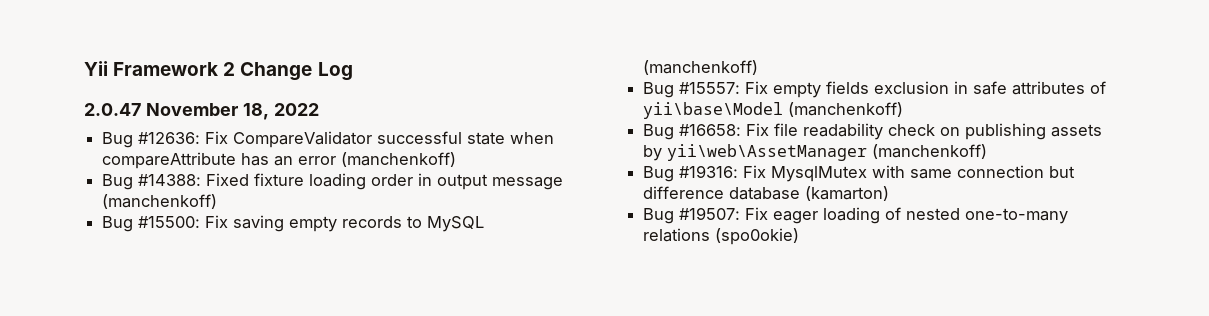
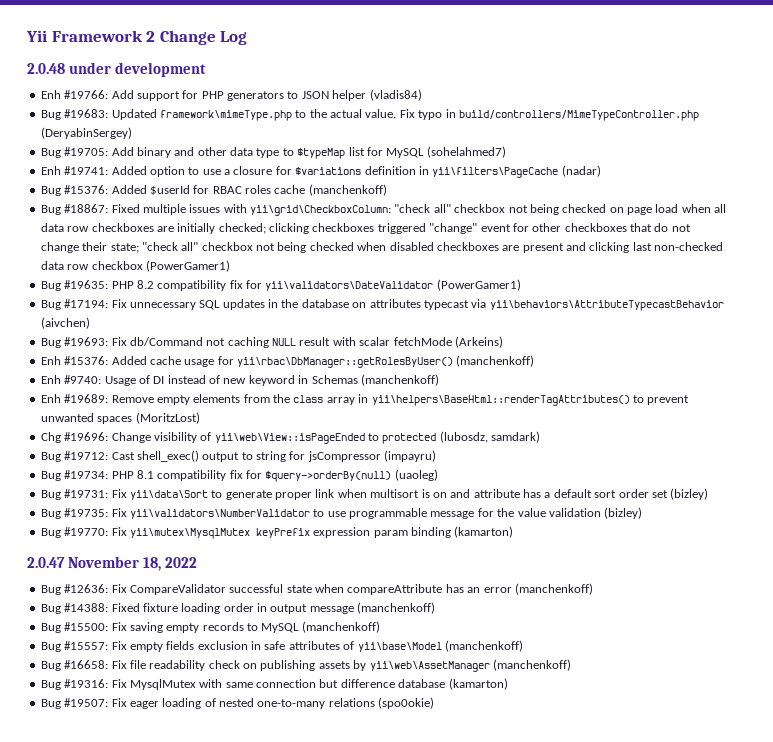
(353, 71) none -> [27,62,207,77] [40,89,422,101] [40,109,699,121] [40,127,132,139] [40,146,506,159] [40,165,601,178] [40,184,387,196] [40,204,727,216] [40,223,691,234] [40,242,724,253] [40,260,230,272] [40,279,521,291] [40,299,724,311] [40,317,90,329] [40,336,503,348] [40,355,535,368] [40,374,439,386] [40,394,690,406] [40,412,200,424] [40,431,541,444] [40,450,437,462] [40,469,438,482] [40,488,709,500] [40,507,643,519] [40,526,514,539] // 2.0.48 under development // Enh #19766: Add support for PHP generators to JSON helper (vladis84) // Bug #19683: Updated framework\mimeType.php to the actual value. Fix typo in build/controllers/MimeTypeController.php (DeryabinSergey) // Bug #19705: Add binary and other data type to $typeMap list for MySQL (sohelahmed7) // Enh #19741: Added option to use a closure for $variations definition in yii\filters\PageCache (nadar) // Bug #15376: Added $userId for RBAC roles cache (manchenkoff) // Bug #18867: Fixed multiple issues with yii\grid\CheckboxColumn: "check all" checkbox not being checked on page load when all data row checkboxes are initially checked; clicking checkboxes triggered "change" event for other checkboxes that do not change their state; "check all" checkbox not being checked when disabled checkboxes are present and clicking last non-checked data row checkbox (PowerGamer1) // Bug #19635: PHP 8.2 compatibility fix for yii\validators\DateValidator (PowerGamer1) // Bug #17194: Fix unnecessary SQL updates in the database on attributes typecast via yii\behaviors\AttributeTypecastBehavior (aivchen) // Bug #19693: Fix db/Command not caching NULL result with scalar fetchMode (Arkeins) // Enh #15376: Added cache usage for yii\rbac\DbManager::getRolesByUser() (manchenkoff) // Enh #9740: Usage of DI instead of new keyword in Schemas (manchenkoff) // Enh #19689: Remove empty elements from the class array in yii\helpers\BaseHtml::renderTagAttributes() to prevent unwanted spaces (MoritzLost) // Chg #19696: Change visibility of yii\web\View::isPageEnded to protected (lubosdz, samdark) // Bug #19712: Cast shell_exec() output to string for jsCompressor (impayru) // Bug #19734: PHP 8.1 compatibility fix for $query->orderBy(null) (uaoleg) // Bug #19731: Fix yii\data\Sort to generate proper link when multisort is on and attribute has a default sort order set (bizley) // Bug #19735: Fix yii\validators\NumberValidator to use programmable message for the value validation (bizley) // Bug #19770: Fix yii\mutex\MysqlMutex keyPrefix expression param binding (kamarton)

